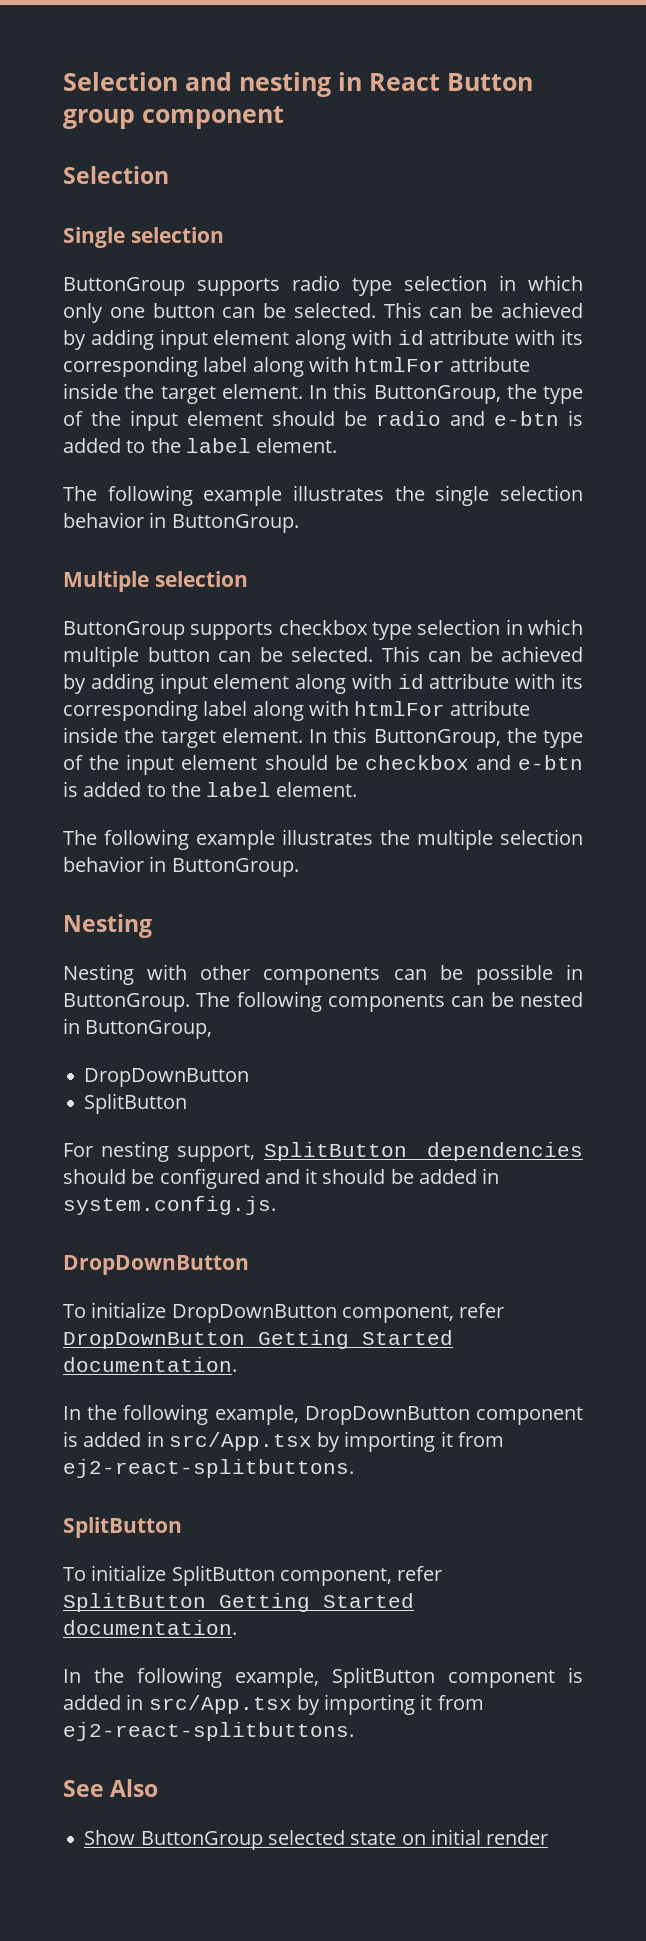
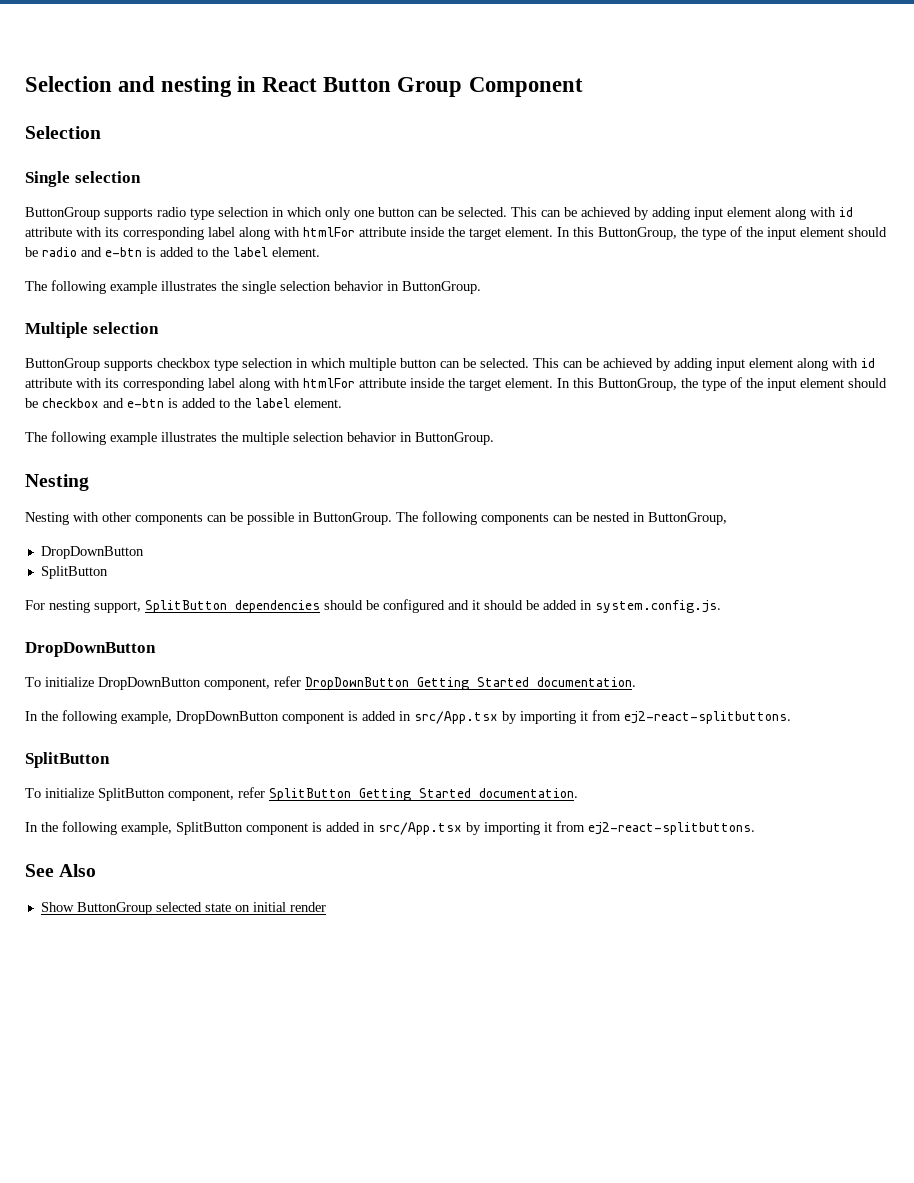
[63,106,284,129] group component -> [397,77,583,97] Group Component

